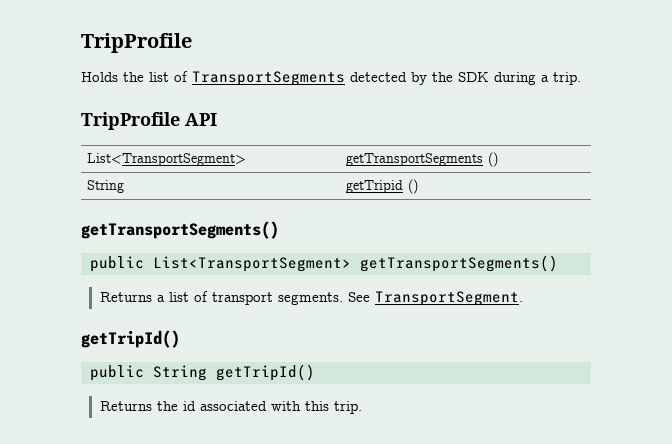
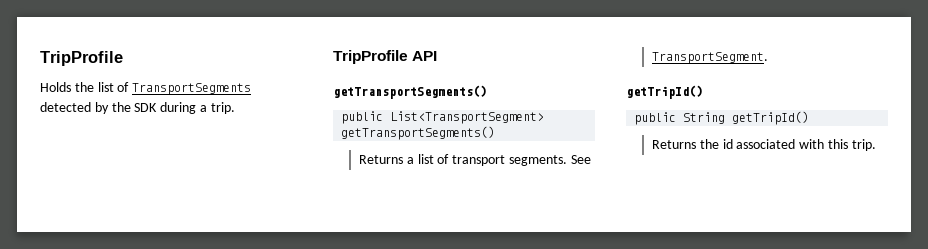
[87,153,247,166] [346,152,499,167] [87,180,125,193] [346,179,419,194] // List<TransportSegment> | getTransportSegments () // String | getTripid () -> (438, 56) none

